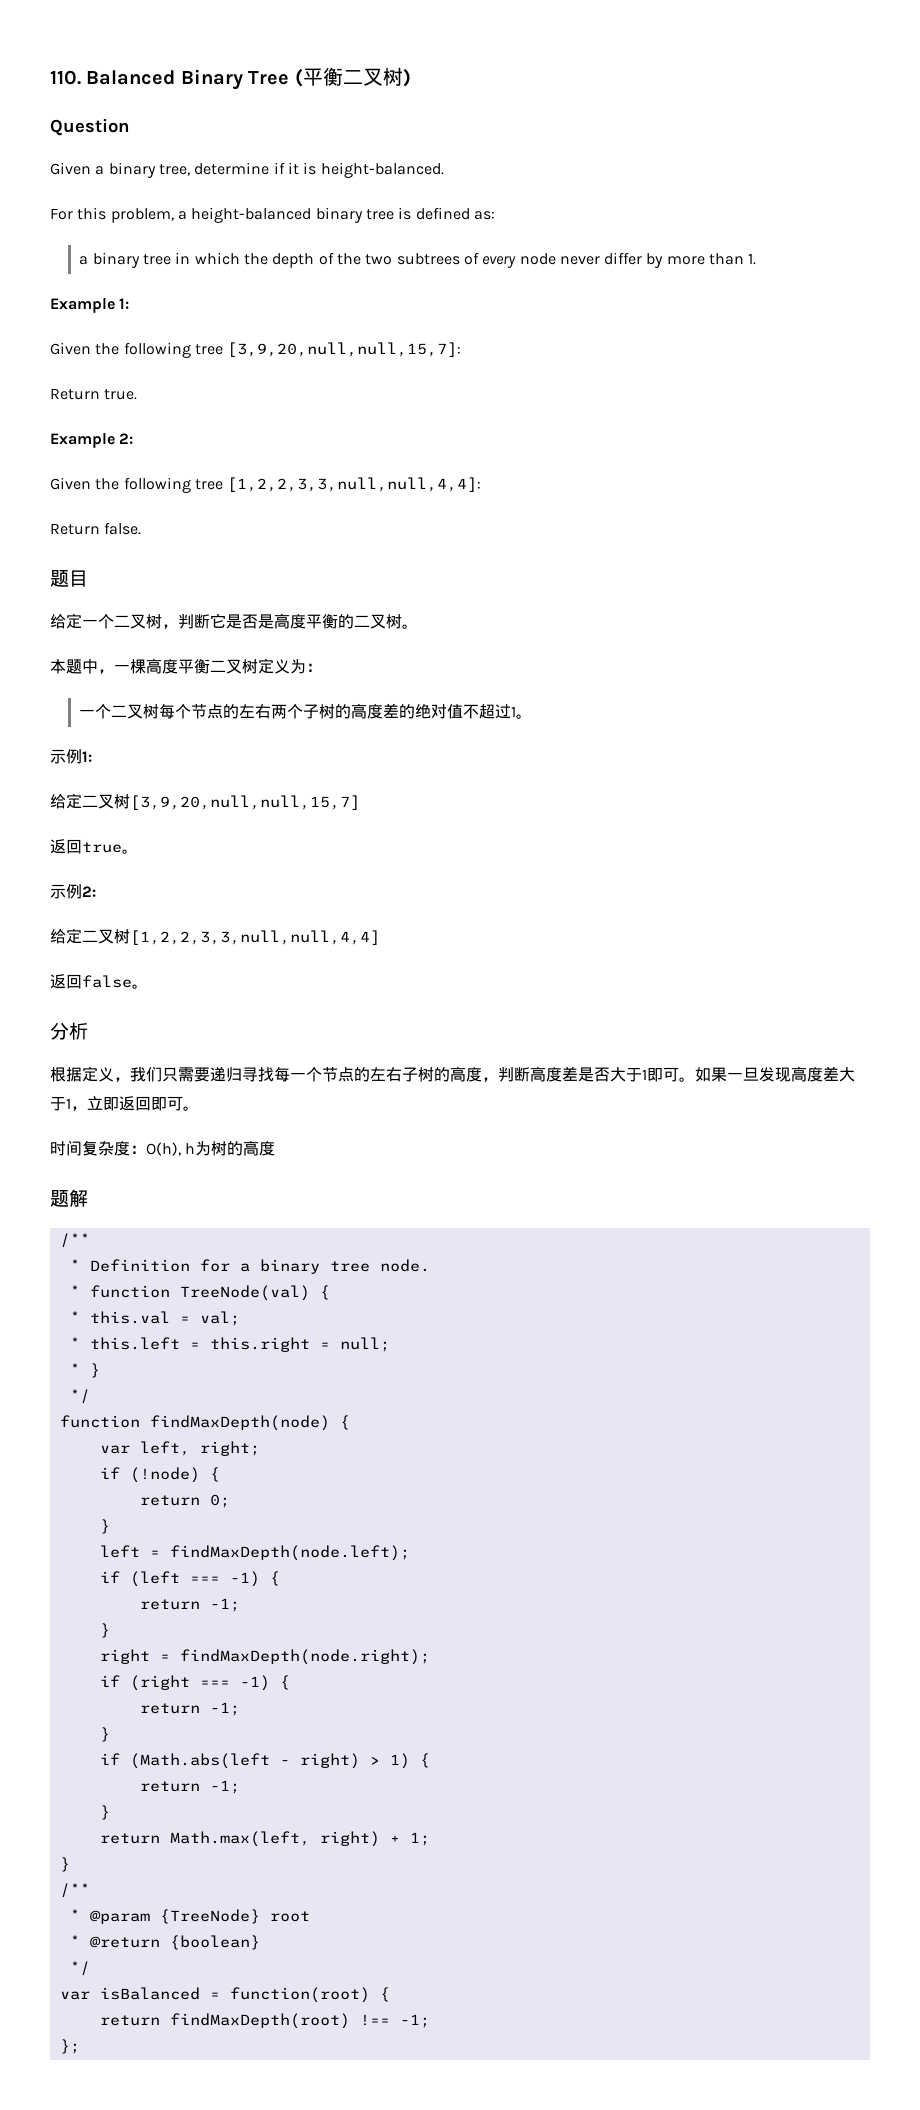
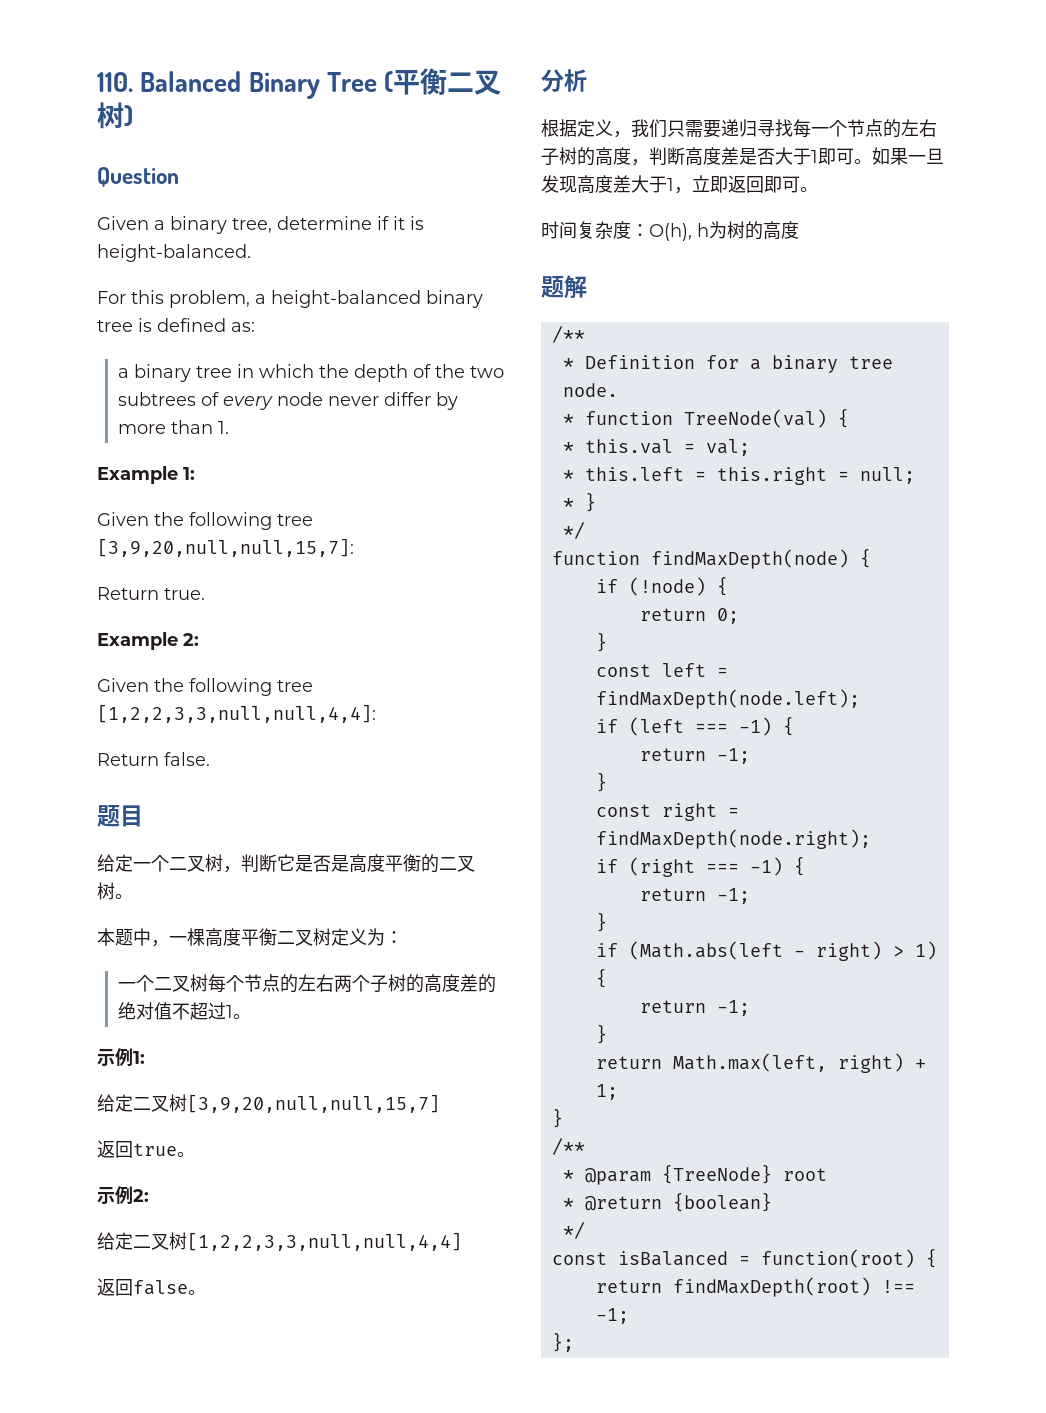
[99,1441,260,1456] // var left, right; -> (871, 558) none
(110, 1526) none -> [595,664,651,677] const
(110, 1630) none -> [595,804,651,817] const
[59,1991,90,2000] var -> [551,1252,607,1265] const

